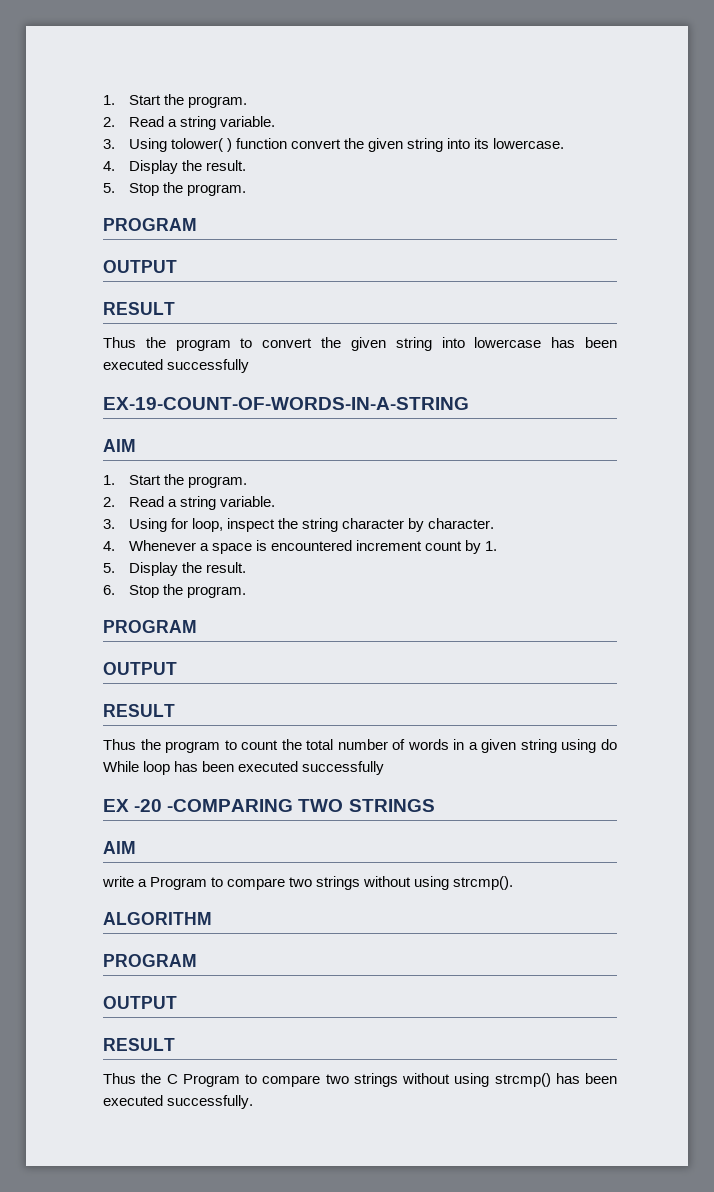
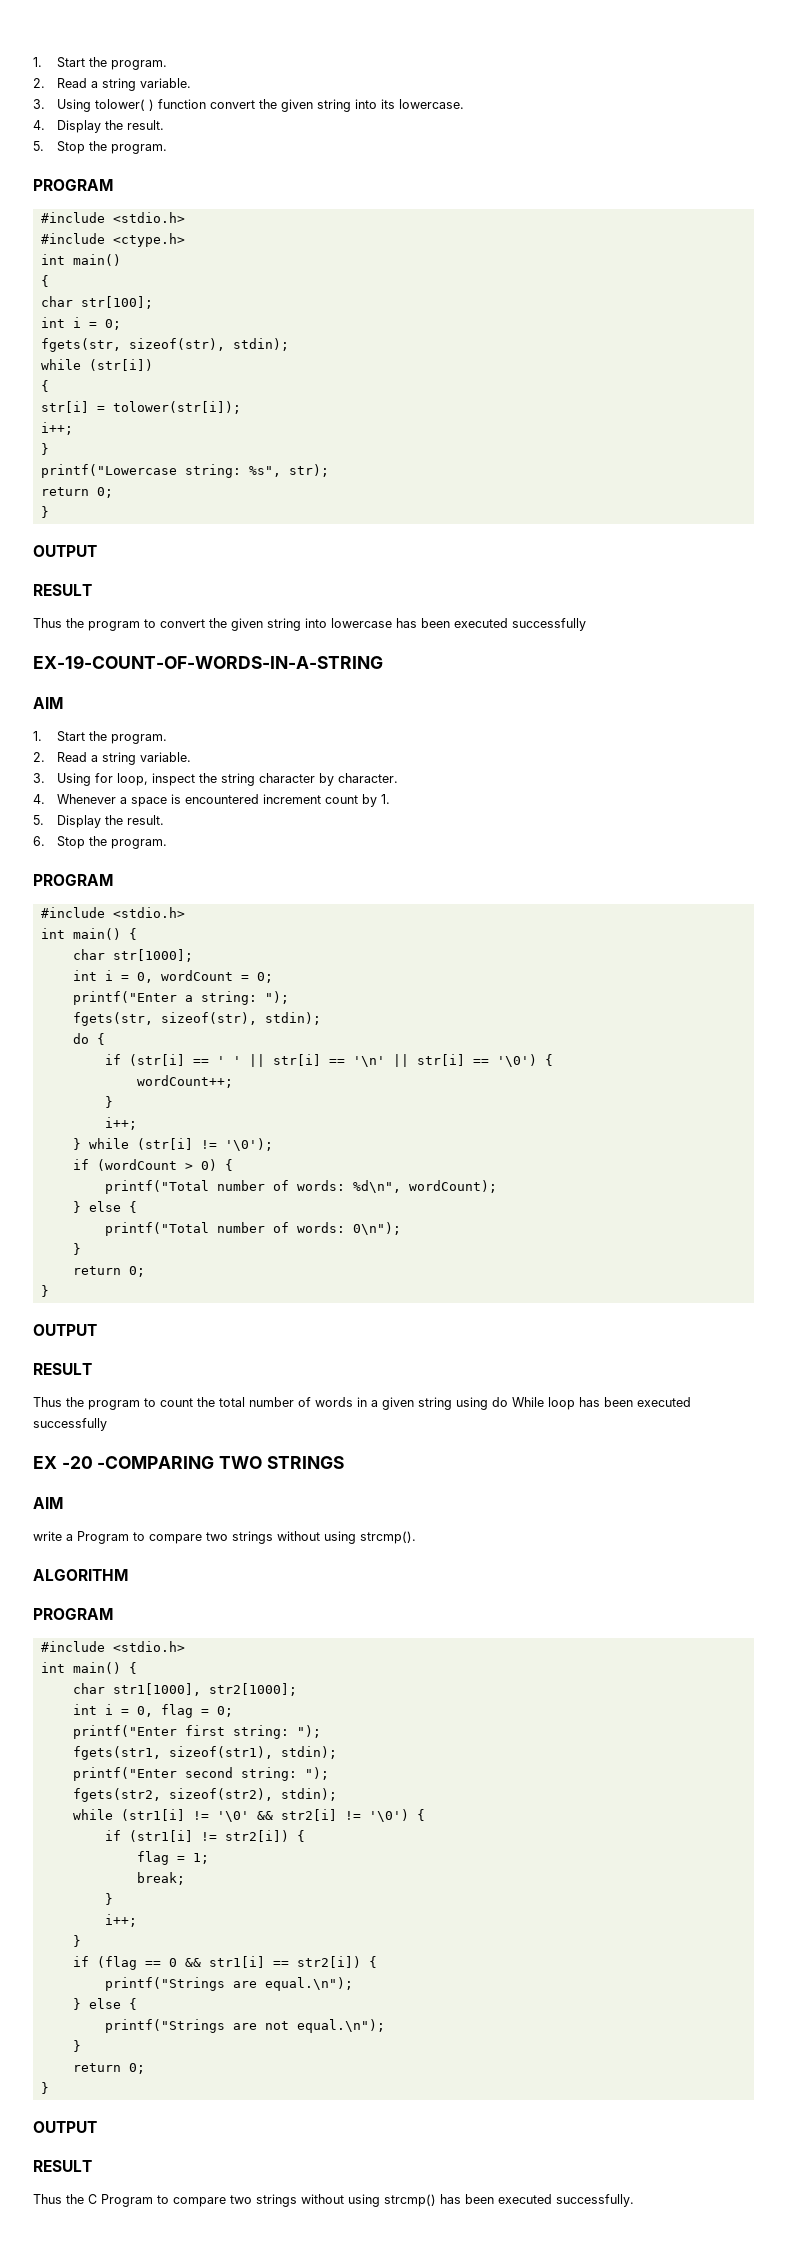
(197, 224) none -> [40,212,185,223] [40,233,185,247] [40,254,121,266] [40,275,49,287] [40,296,153,309] [40,317,121,330] [40,338,289,352] [40,359,153,371] [40,380,49,392] [40,401,241,414] [40,422,73,435] [40,443,49,455] [40,464,329,478] [40,487,113,498] [40,506,49,518] // #include <stdio.h> // #include <ctype.h> // int main() // { // char str[100]; // int i = 0; // fgets(str, sizeof(str), stdin); // while (str[i]) // { // str[i] = tolower(str[i]); // i++; // } // printf("Lowercase string: %s", str); // return 0; // }
(197, 626) none -> [40,907,185,918] [40,928,137,940] [72,949,193,962] [72,970,273,983] [72,991,289,1005] [72,1012,321,1026] [72,1033,105,1045] [104,1054,553,1067] [136,1075,233,1088] [104,1096,113,1108] [104,1117,137,1130] [72,1138,273,1151] [72,1159,233,1171] [104,1180,497,1194] [72,1201,137,1213] [104,1222,401,1236] [72,1243,81,1255] [72,1266,145,1277] [40,1285,49,1297] // #include <stdio.h> // int main() { // char str[1000]; // int i = 0, wordCount = 0; // printf("Enter a string: "); // fgets(str, sizeof(str), stdin); // do { // if (str[i] == ' ' || str[i] == '\n' || str[i] == '\0') { // wordCount++; // } // i++; // } while (str[i] != '\0'); // if (wordCount > 0) { // printf("Total number of words: %d\n", wordCount); // } else { // printf("Total number of words: 0\n"); // } // return 0; // }
(197, 960) none -> [40,1641,185,1652] [40,1662,137,1674] [72,1683,297,1696] [72,1704,233,1718] [72,1725,321,1739] [72,1746,337,1760] [72,1767,329,1781] [72,1788,337,1802] [72,1809,425,1822] [104,1830,305,1842] [136,1851,209,1865] [136,1872,185,1885] [104,1893,113,1905] [104,1914,137,1927] [72,1935,81,1947] [72,1956,377,1970] [104,1977,353,1991] [72,1998,137,2010] [104,2019,385,2033] [72,2040,81,2052] [72,2063,145,2074] [40,2082,49,2094] // #include <stdio.h> // int main() { // char str1[1000], str2[1000]; // int i = 0, flag = 0; // printf("Enter first string: "); // fgets(str1, sizeof(str1), stdin); // printf("Enter second string: "); // fgets(str2, sizeof(str2), stdin); // while (str1[i] != '\0' && str2[i] != '\0') { // if (str1[i] != str2[i]) { // flag = 1; // break; // } // i++; // } // if (flag == 0 && str1[i] == str2[i]) { // printf("Strings are equal.\n"); // } else { // printf("Strings are not equal.\n"); // } // return 0; // }

